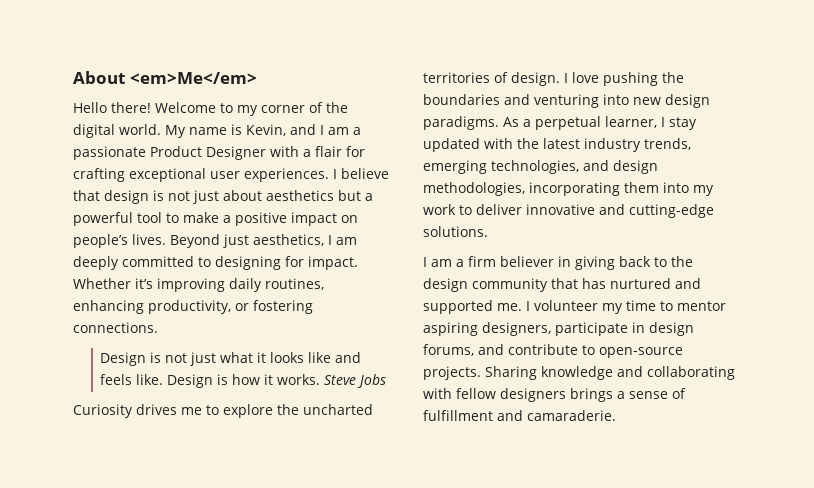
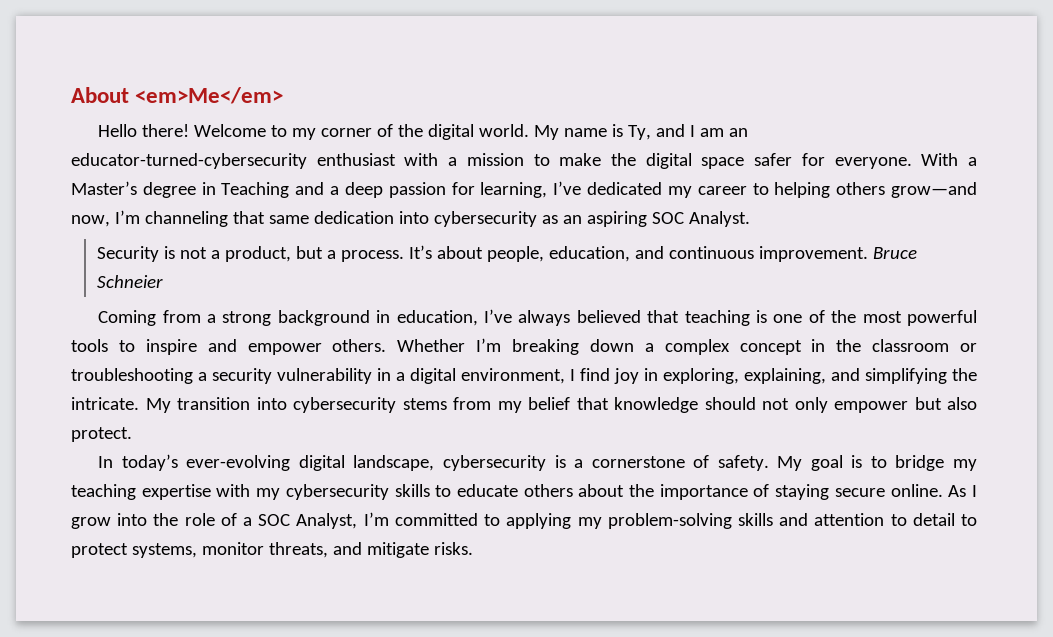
[246,124,286,136] Kevin, -> [628,125,652,140] Ty,
[353,127,361,135] [73,146,365,160] [73,168,389,182] [73,190,373,204] [73,212,358,226] [73,234,357,248] [73,256,358,270] [73,278,324,292] [73,300,313,314] [73,322,158,333] [100,352,362,366] [100,374,387,388] [73,404,373,418] [423,72,684,86] [423,94,710,108] [423,116,697,130] [423,138,691,152] [423,160,658,174] [423,182,714,196] [423,204,714,218] [423,226,488,237] [423,256,693,270] [423,278,701,292] [423,300,726,314] [423,322,694,336] [423,344,683,358] [423,366,735,380] [423,388,686,402] [423,410,616,421] a passionate Product Designer with a flair for crafting exceptional user experiences. I believe that design is not just about aesthetics but a powerful tool to make a positive impact on people’s lives. Beyond just aesthetics, I am deeply committed to designing for impact. Whether it’s improving daily routines, enhancing productivity, or fostering connections. // Design is not just what it looks like and feels like. Design is how it works. Steve Jobs // Curiosity drives me to explore the uncharted territories of design. I love pushing the boundaries and venturing into new design paradigms. As a perpetual learner, I stay updated with the latest industry trends, emerging technologies, and design methodologies, incorporating them into my work to deliver innovative and cutting-edge solutions. // I am a firm believer in giving back to the design community that has nurtured and supported me. I volunteer my time to mentor aspiring designers, participate in design forums, and contribute to open-source projects. Sharing knowledge and collaborating with fellow designers brings a sense of fulfillment and camaraderie. -> [729,128,749,137] [71,153,977,169] [71,181,978,198] [71,210,750,227] [96,245,917,262] [96,275,163,288] [98,309,977,326] [71,338,977,355] [71,368,977,384] [71,397,977,413] [71,427,132,442] [98,454,977,471] [71,484,978,500] [71,512,978,529] [71,542,473,558] an educator-turned-cybersecurity enthusiast with a mission to make the digital space safer for everyone. With a Master’s degree in Teaching and a deep passion for learning, I’ve dedicated my career to helping others grow—and now, I’m channeling that same dedication into cybersecurity as an aspiring SOC Analyst. // Security is not a product, but a process. It’s about people, education, and continuous improvement. Bruce Schneier // Coming from a strong background in education, I’ve always believed that teaching is one of the most powerful tools to inspire and empower others. Whether I’m breaking down a complex concept in the classroom or troubleshooting a security vulnerability in a digital environment, I find joy in exploring, explaining, and simplifying the intricate. My transition into cybersecurity stems from my belief that knowledge should not only empower but also protect. // In today’s ever-evolving digital landscape, cybersecurity is a cornerstone of safety. My goal is to bridge my teaching expertise with my cybersecurity skills to educate others about the importance of staying secure online. As I grow into the role of a SOC Analyst, I’m committed to applying my problem-solving skills and attention to detail to protect systems, monitor threats, and mitigate risks.

